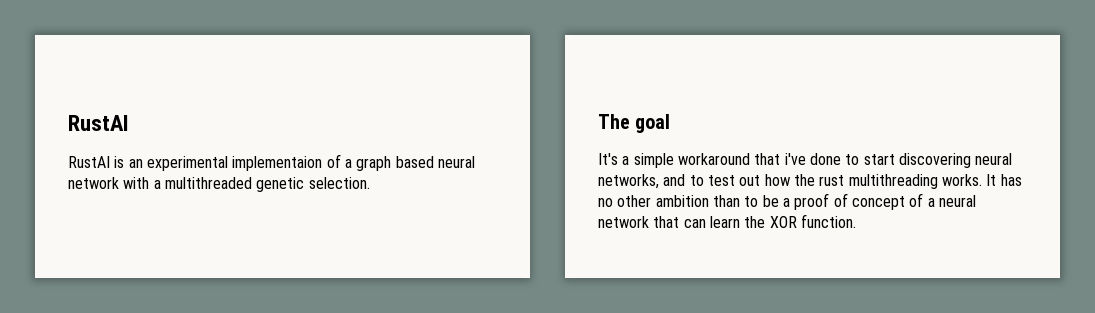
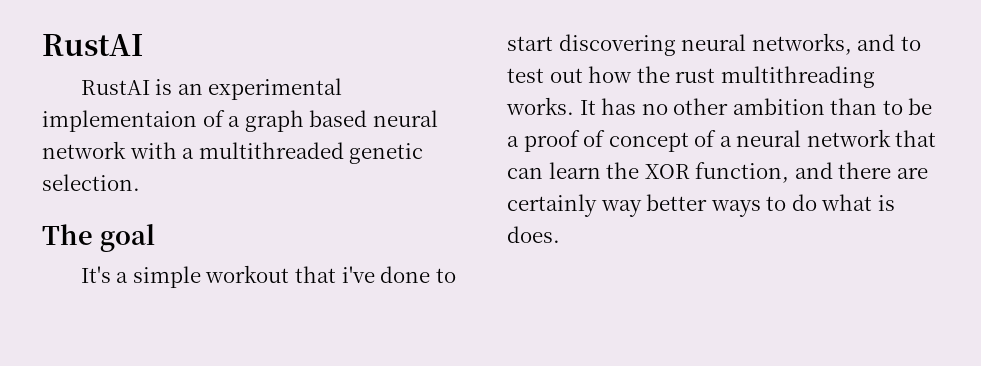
[677,153,750,165] workaround -> [205,265,290,283] workout
[800,214,856,228] function. -> [695,162,928,183] [507,194,895,217] [507,226,560,243] function, and there are certainly way better ways to do what is does.

